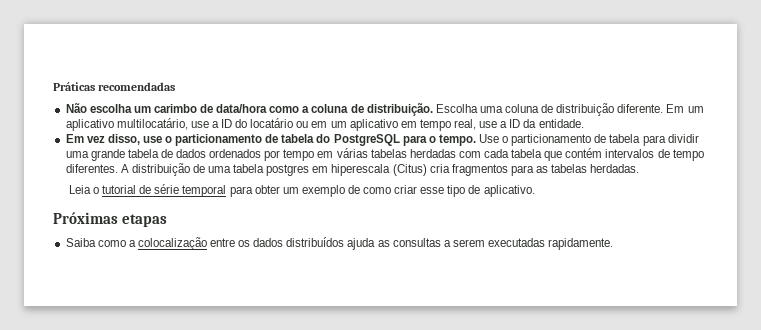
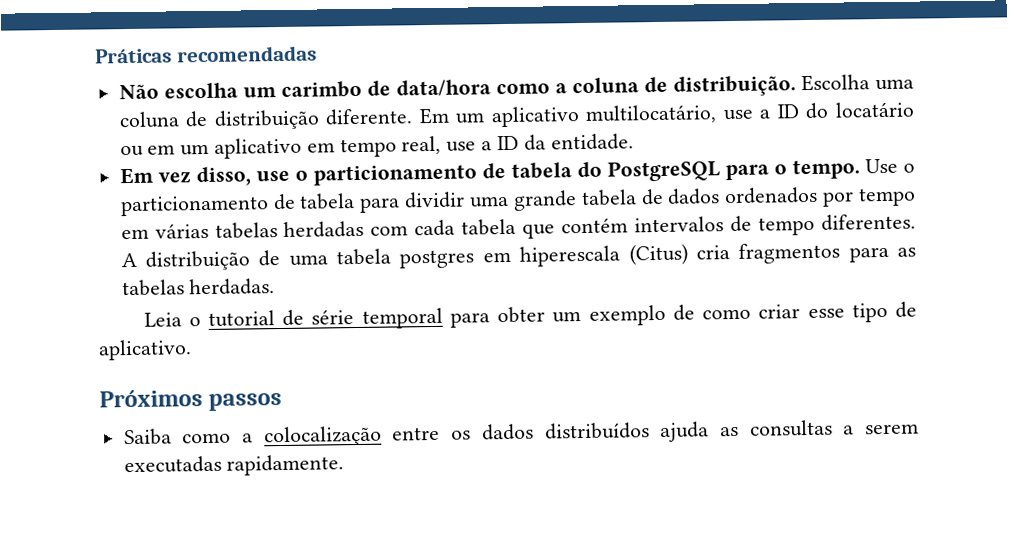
[53,212,167,227] Próximas etapas -> [99,389,283,411] Próximos passos

